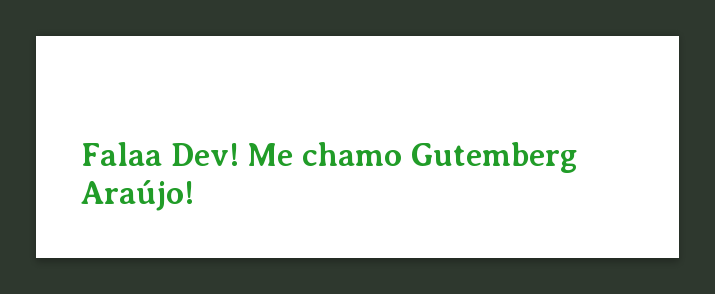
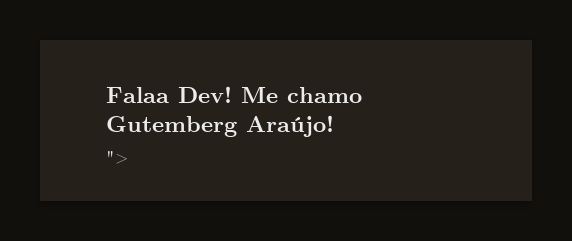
(194, 195) none -> [106,151,128,164] // ">

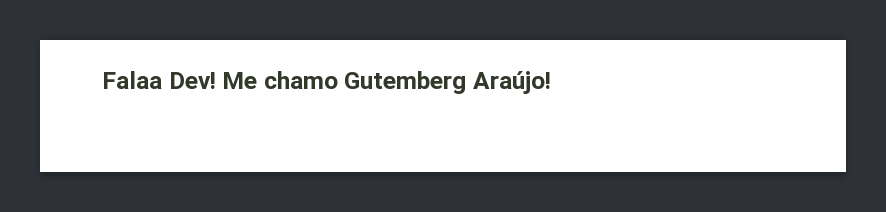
[106,151,128,164] // "> -> (552, 82) none

